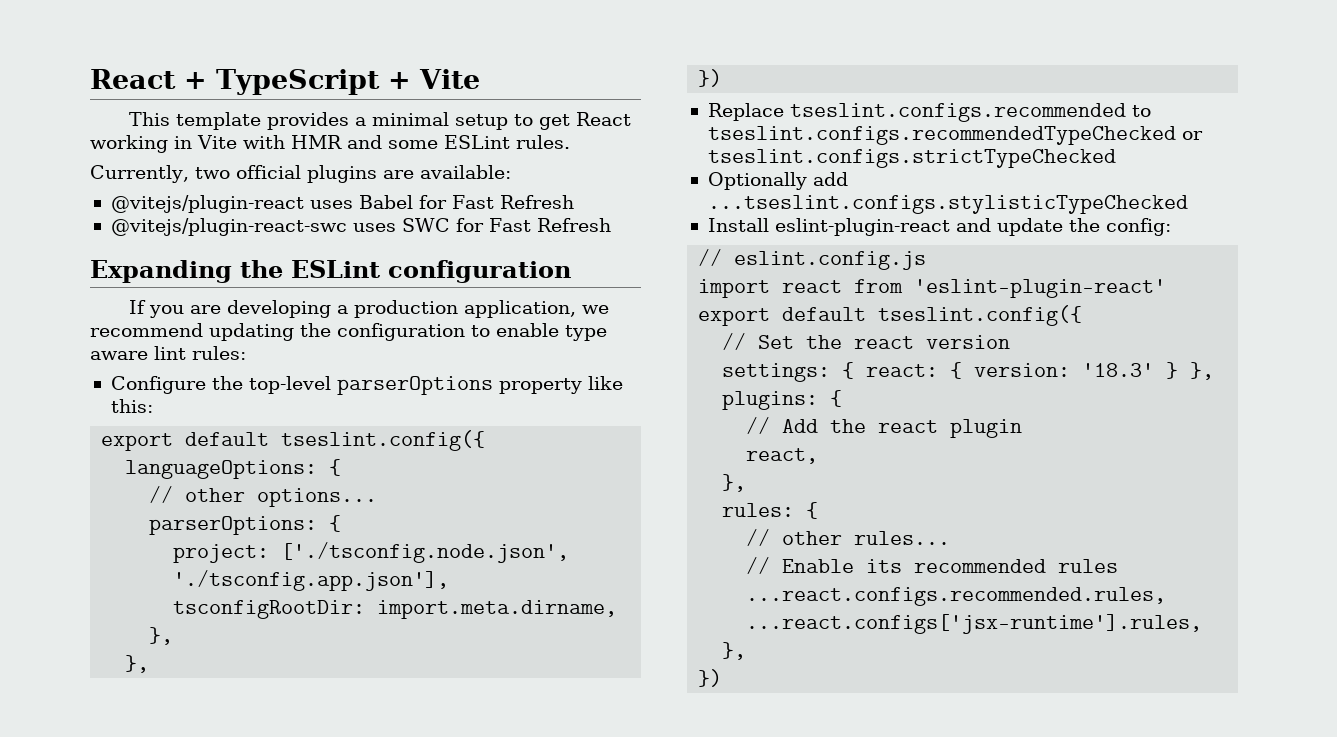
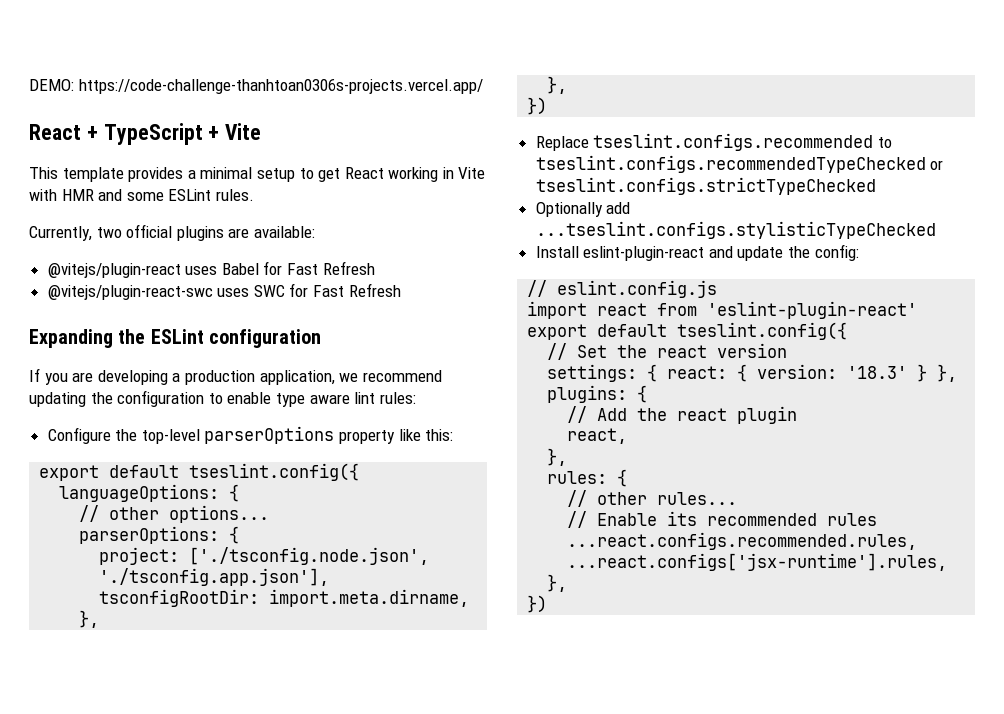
(90, 79) none -> [29,79,483,94] DEMO: https://code-challenge-thanhtoan0306s-projects.vercel.app/ //

